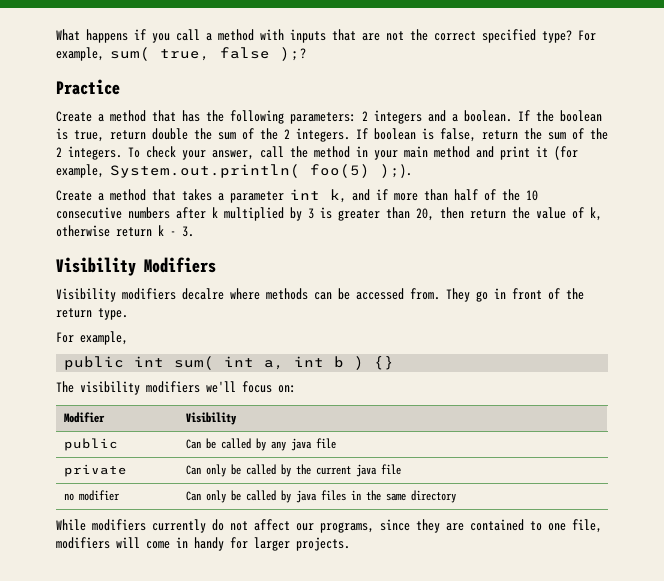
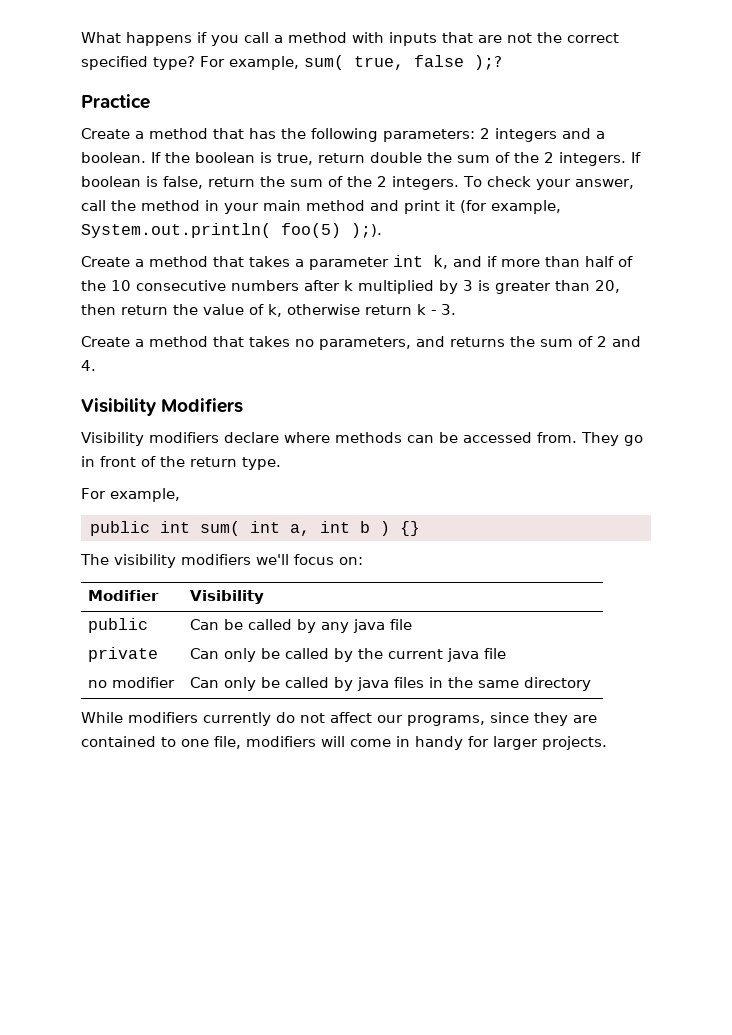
(194, 231) none -> [81,336,641,350] [81,360,96,371] // Create a method that takes no parameters, and returns the sum of 2 and 4.
[182,288,224,300] decalre -> [224,432,279,443] declare

